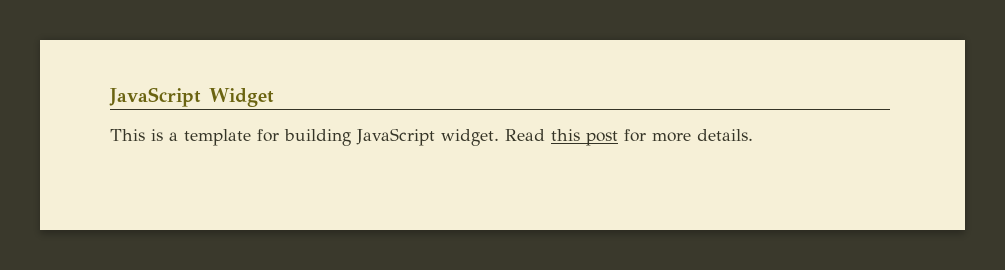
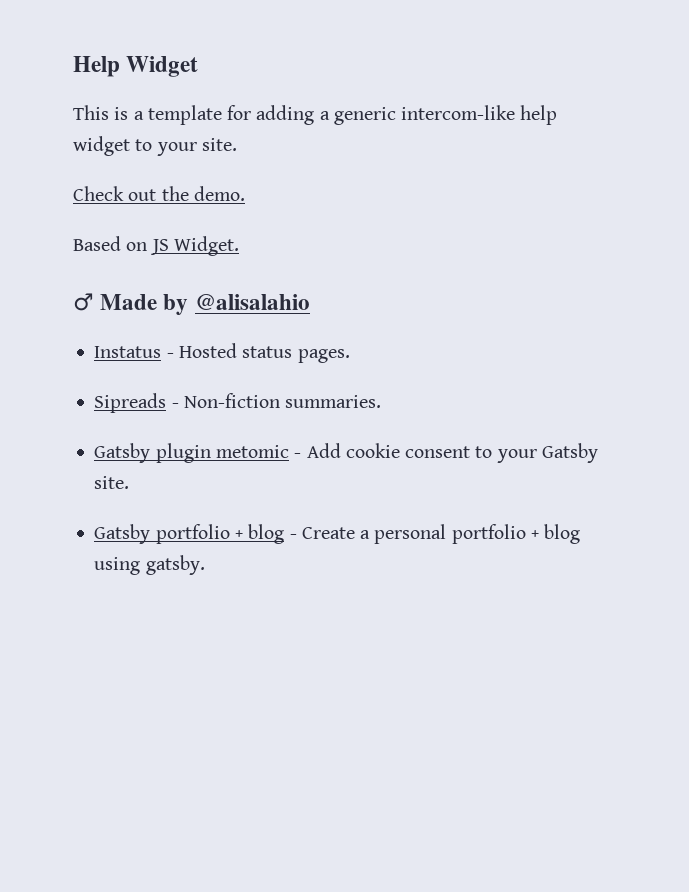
[109,87,201,107] JavaScript -> [73,56,120,77] Help
[284,128,753,146] building JavaScript widget. Read this post for more details. -> [256,105,558,125] [73,136,237,156] [73,186,245,201] [73,236,239,256] [73,293,310,315] [94,343,350,363] [94,393,382,413] [94,443,598,463] [94,476,130,489] [94,524,581,544] [94,555,205,575] adding a generic intercom-like help widget to your site. // Check out the demo. // Based on JS Widget. // ♂ Made by @alisalahio // Instatus - Hosted status pages. // Sipreads - Non-fiction summaries. // Gatsby plugin metomic - Add cookie consent to your Gatsby site. // Gatsby portfolio + blog - Create a personal portfolio + blog using gatsby.

